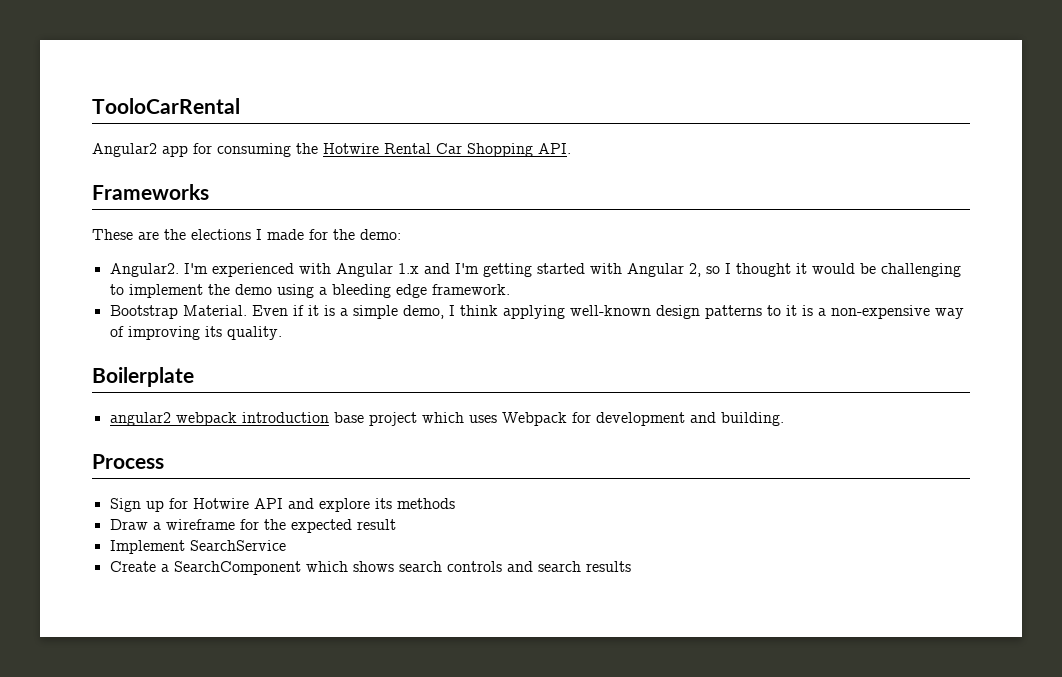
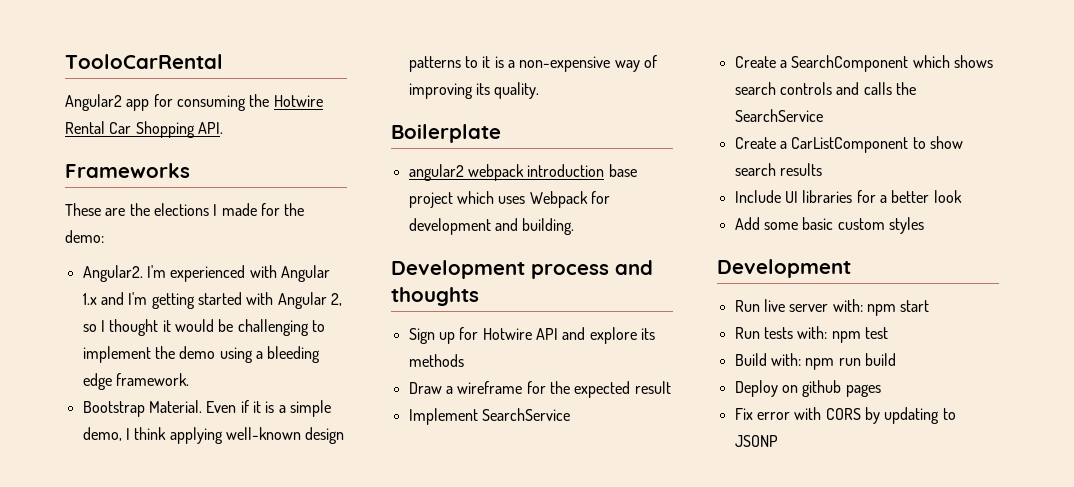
[92,454,164,469] Process -> [391,260,653,279] [391,287,479,306] Development process and thoughts
[537,561,631,572] search results -> [863,82,916,95] [734,109,823,122] [734,136,963,153] [734,163,822,176] [734,190,962,203] [734,217,924,234] [717,259,851,278] [734,299,930,316] [734,326,888,343] [734,353,896,370] [734,380,881,397] [734,407,956,424] [734,435,778,447] calls the SearchService // Create a CarListComponent to show search results // Include UI libraries for a better look // Add some basic custom styles // Development // Run live server with: npm start // Run tests with: npm test // Build with: npm run build // Deploy on github pages // Fix error with CORS by updating to JSONP

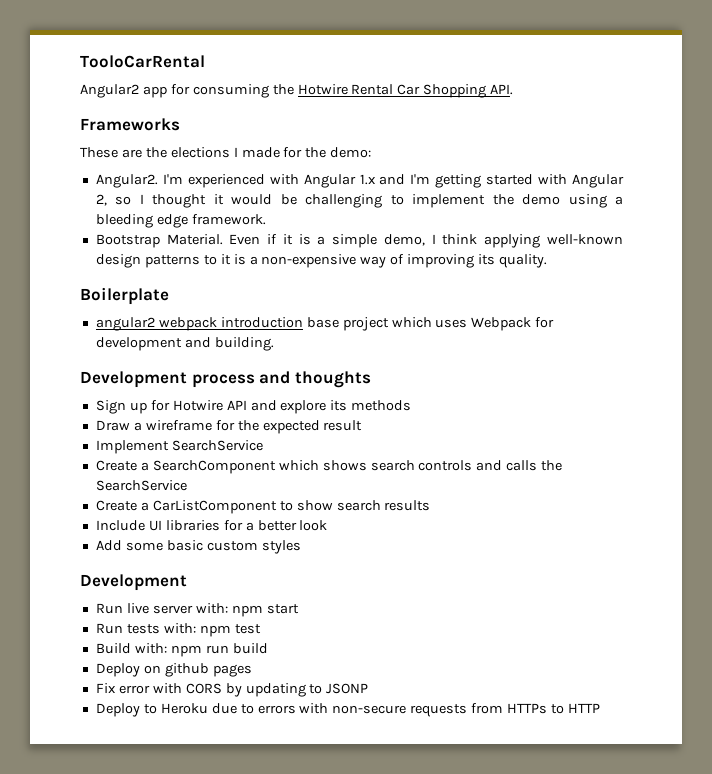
(778, 441) none -> [95,703,600,717] // Deploy to Heroku due to errors with non-secure requests from HTTPs to HTTP

